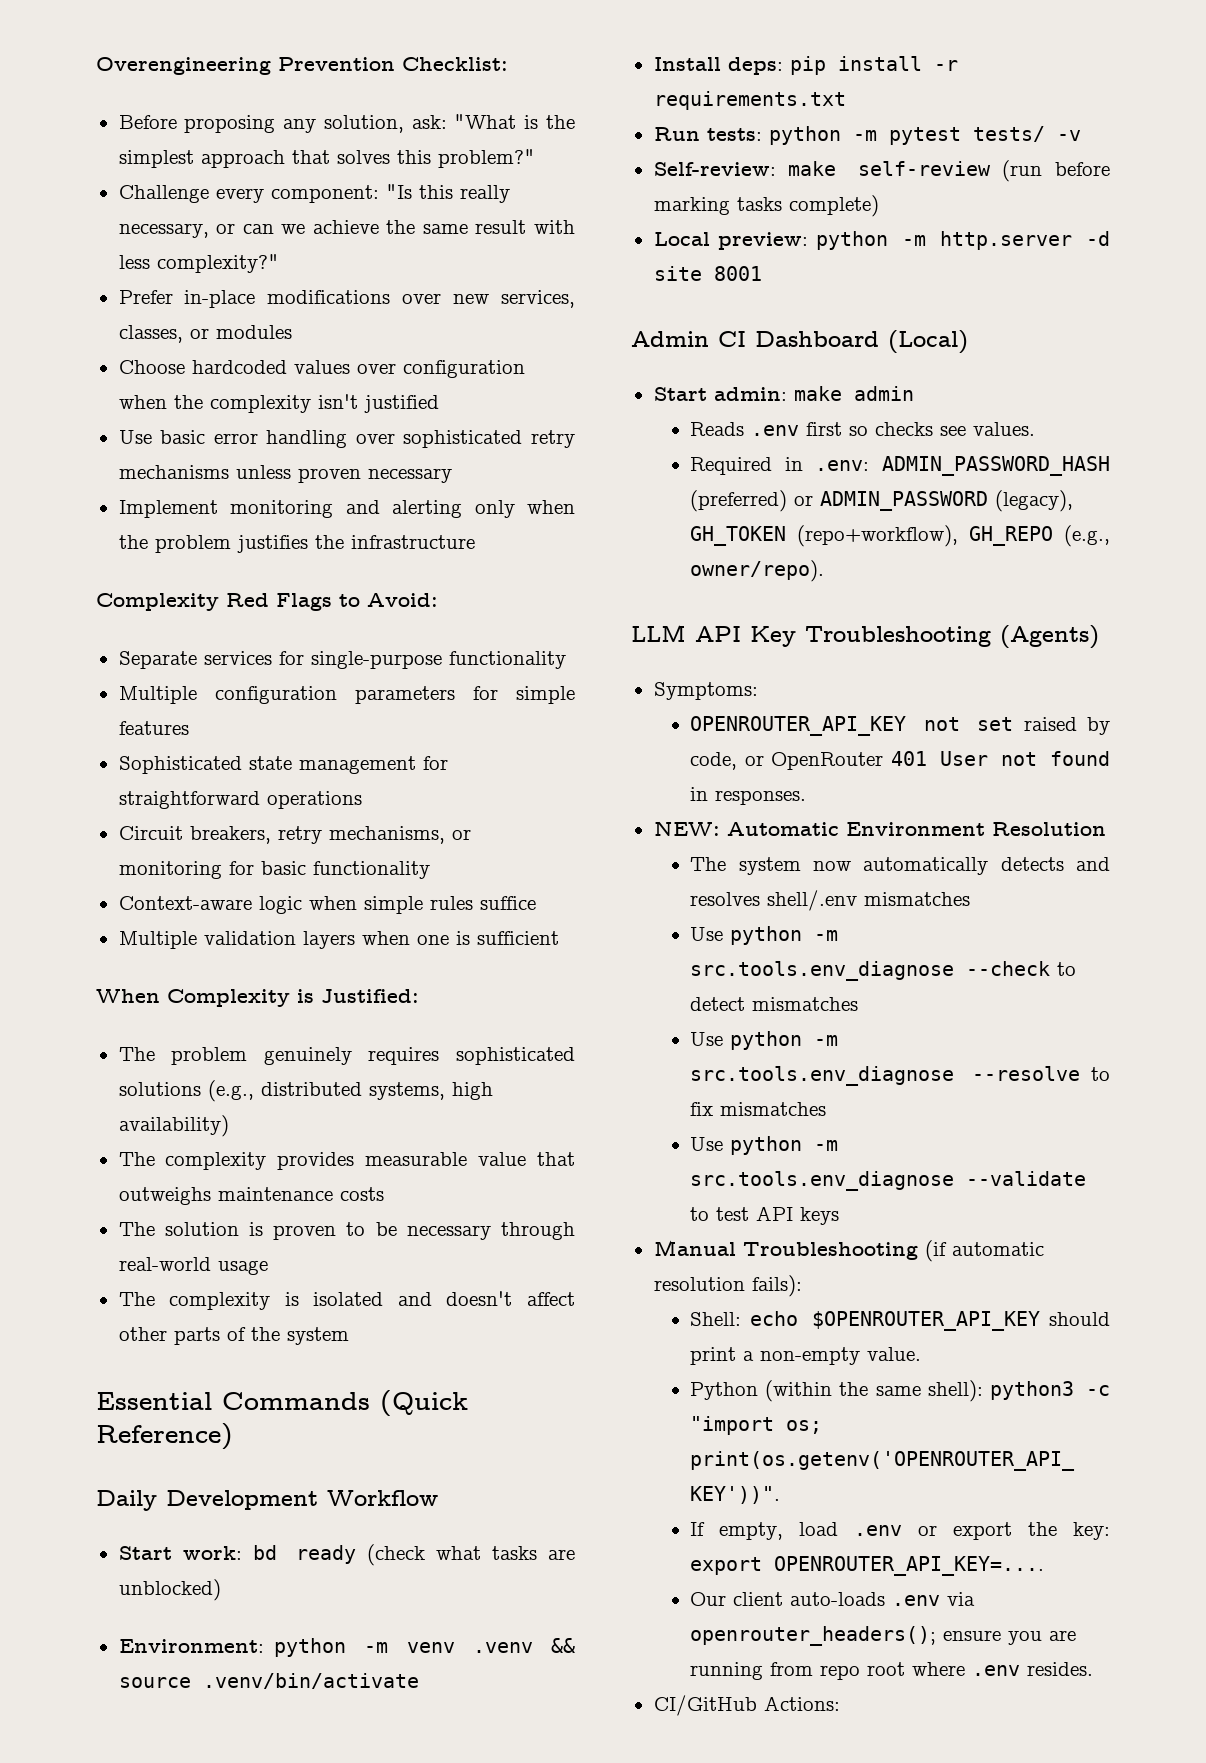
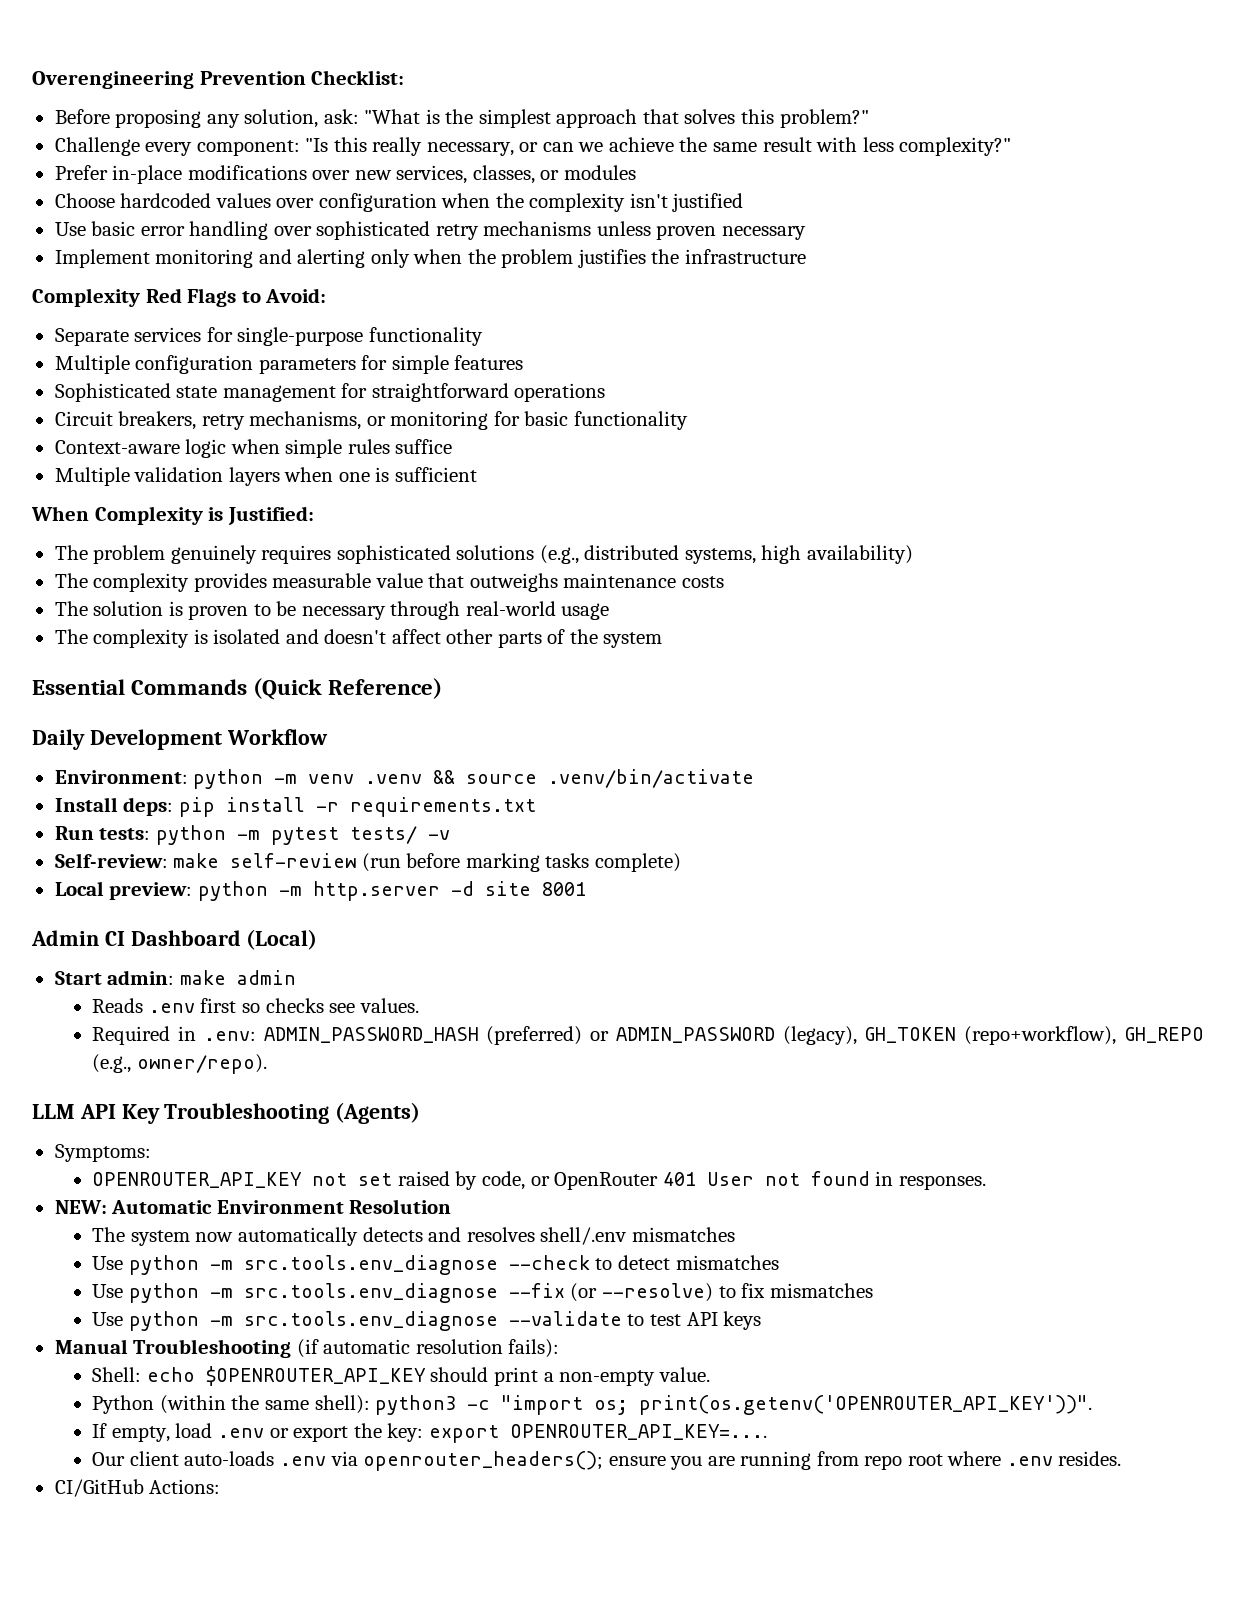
[118,1544,575,1566] [118,1579,221,1601] // Start work: bd ready (check what tasks are unblocked) -> (328, 737) none
[972,1066,1081,1081] --resolve -> [508,1283,713,1302] --fix (or --resolve)

